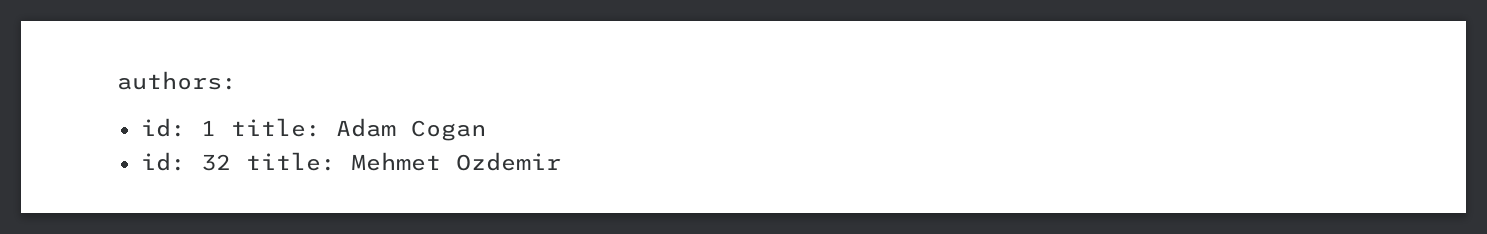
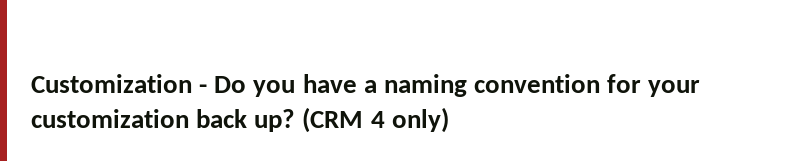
[117,71,237,90] [140,118,486,141] [140,152,561,171] authors: // id: 1 title: Adam Cogan // id: 32 title: Mehmet Ozdemir -> [31,74,701,97] [31,107,449,133] Customization - Do you have a naming convention for your customization back up? (CRM 4 only)

